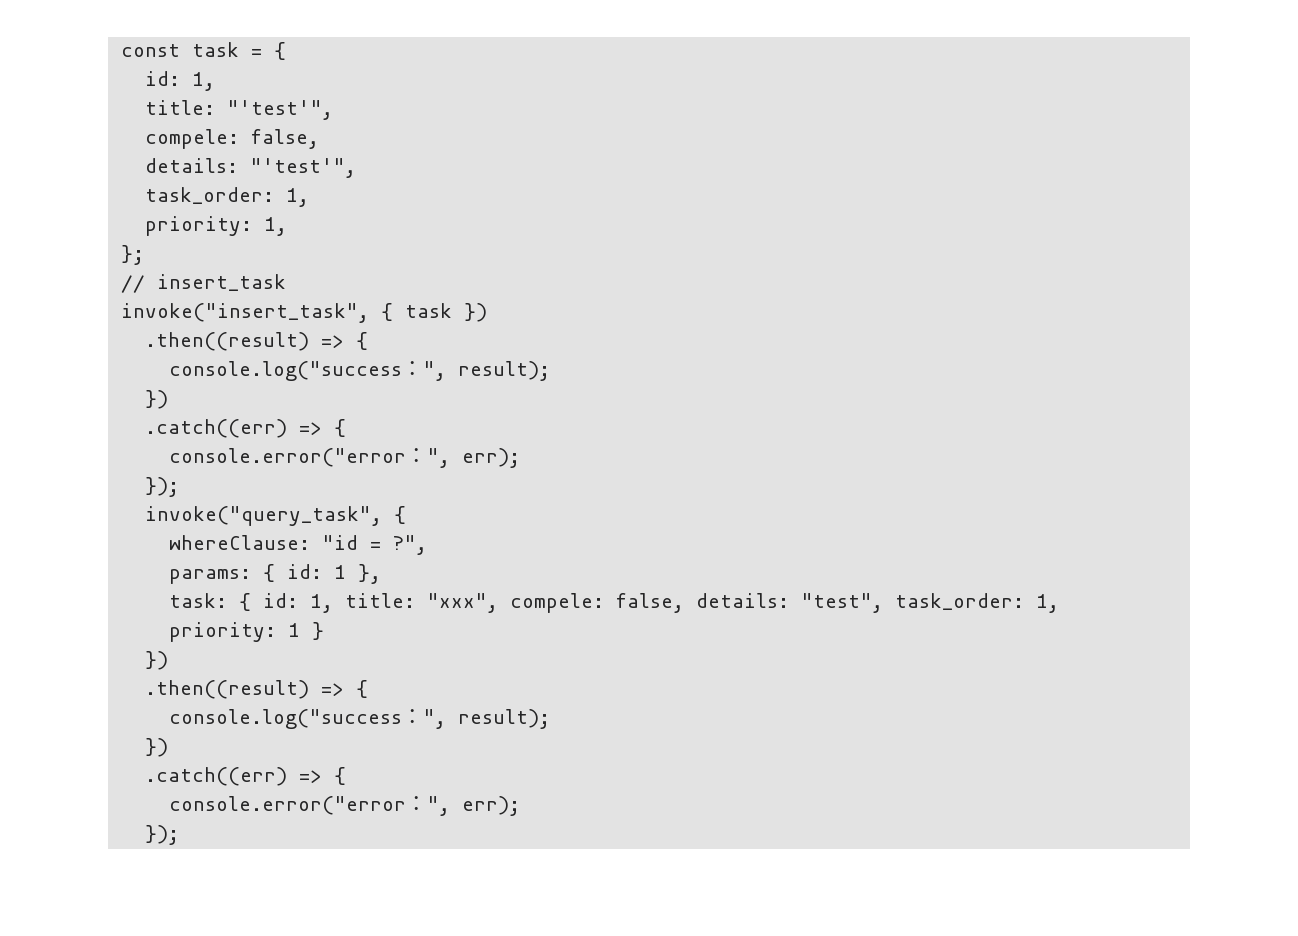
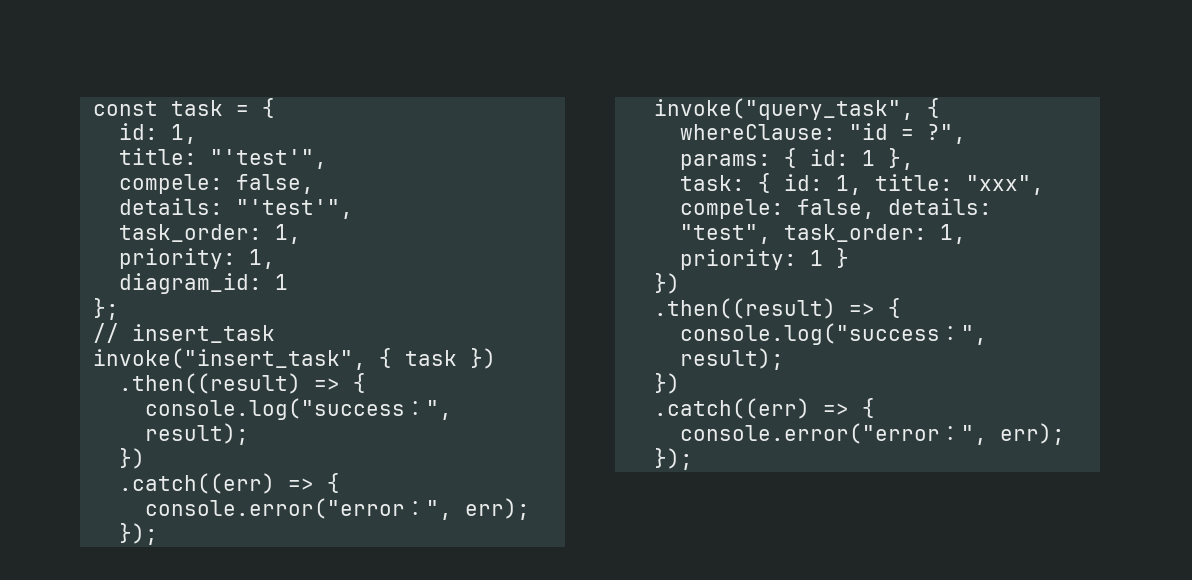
(287, 226) none -> [119,273,289,294] // diagram_id: 1

